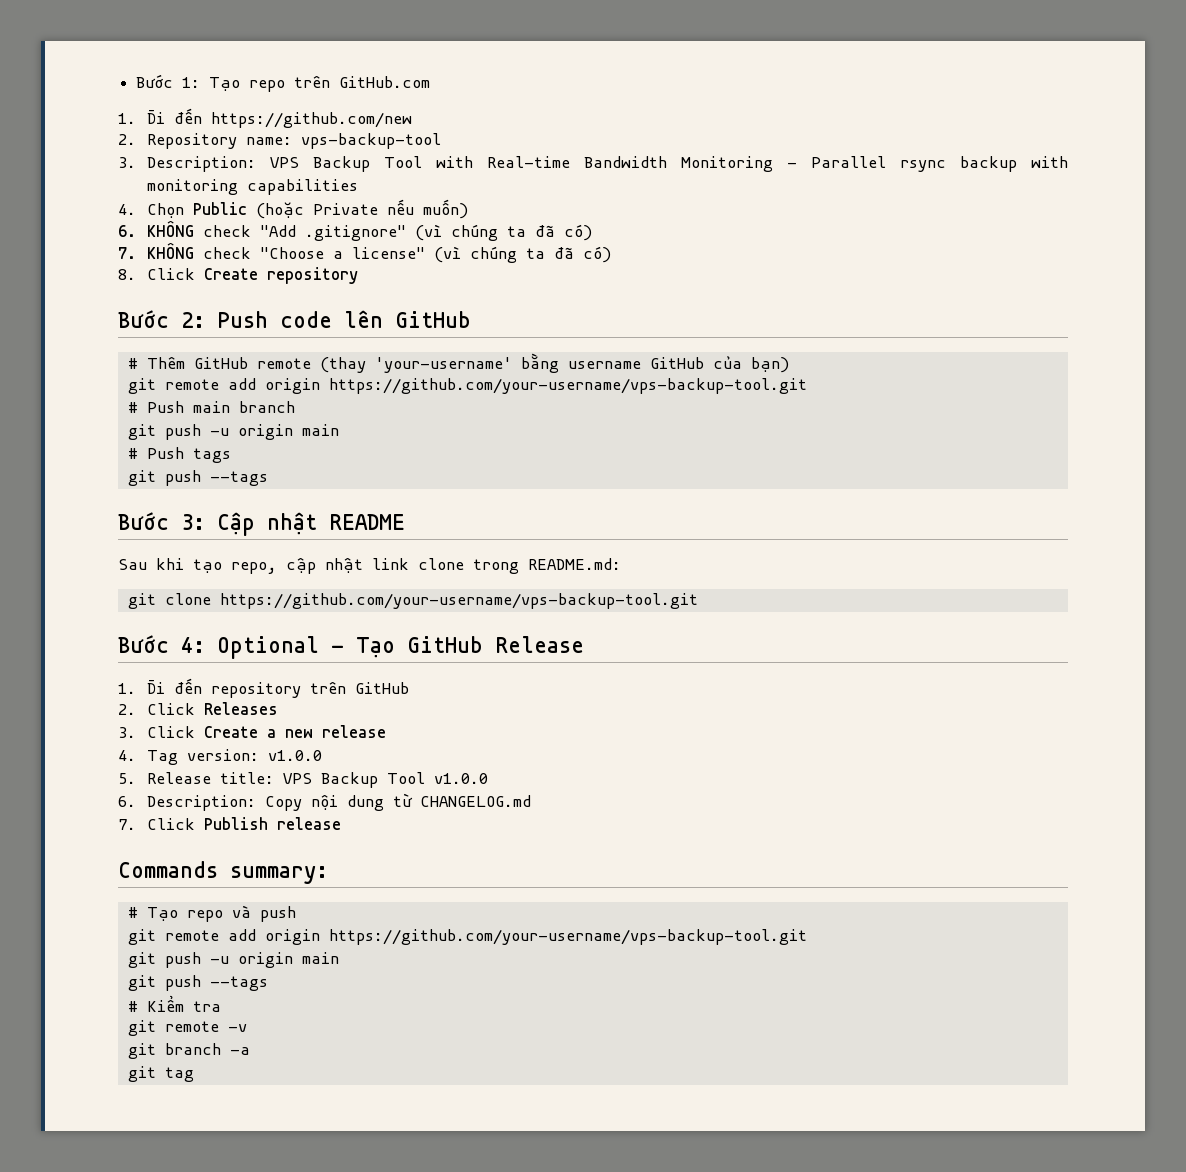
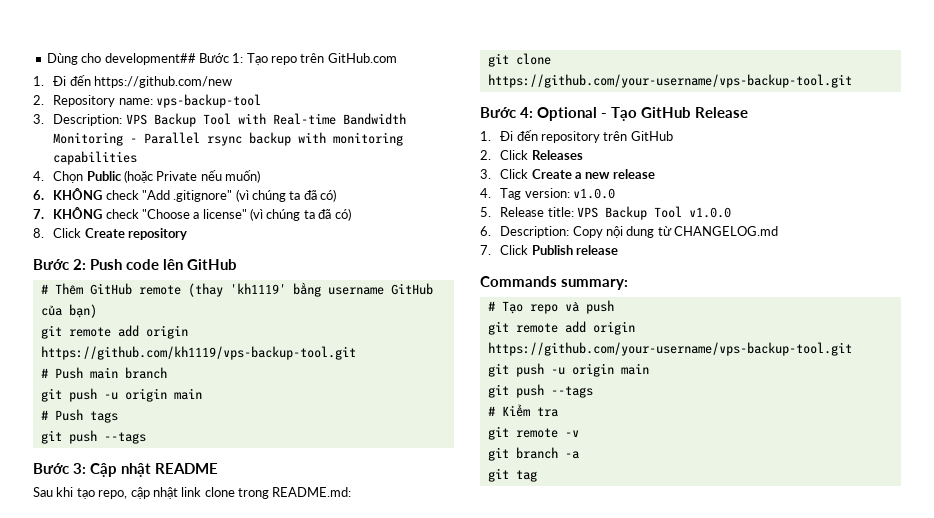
(136, 81) none -> [46,53,196,65] Dùng cho development##
[374,357,512,373] 'your-username' -> [229,283,286,294] 'kh1119'
[328,378,807,394] https://github.com/your-username/vps-backup-tool.git -> [40,346,356,360] https://github.com/kh1119/vps-backup-tool.git

